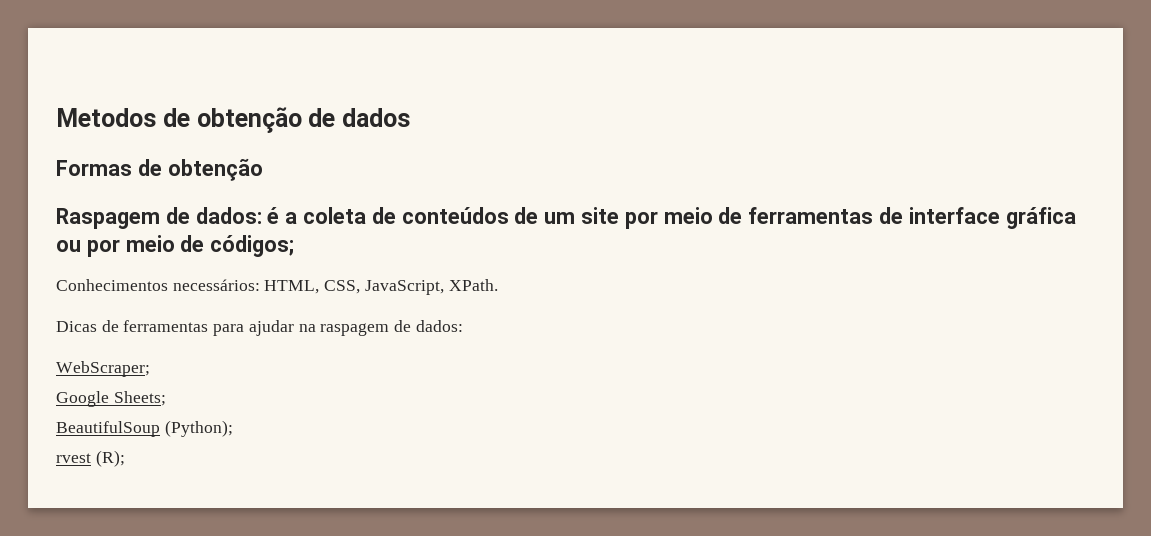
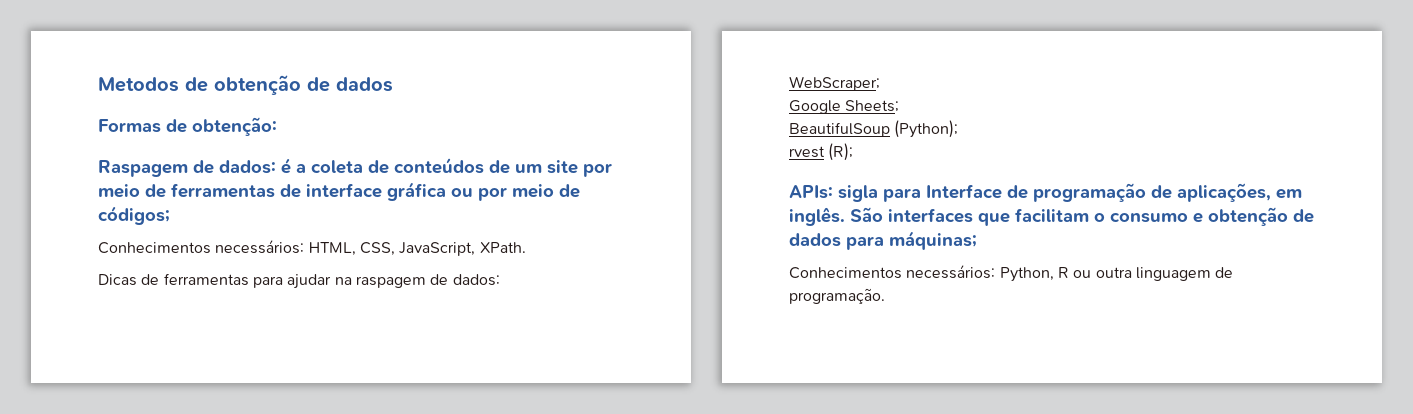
[167,158,263,181] obtenção -> [192,117,277,136] obtenção:
(125, 458) none -> [789,183,1302,202] [789,207,1314,226] [789,231,977,250] [789,265,1234,282] [789,288,885,304] // APIs: sigla para Interface de programação de aplicações, em inglês. São interfaces que facilitam o consumo e obtenção de dados para máquinas; // Conhecimentos necessários: Python, R ou outra linguagem de programação.

